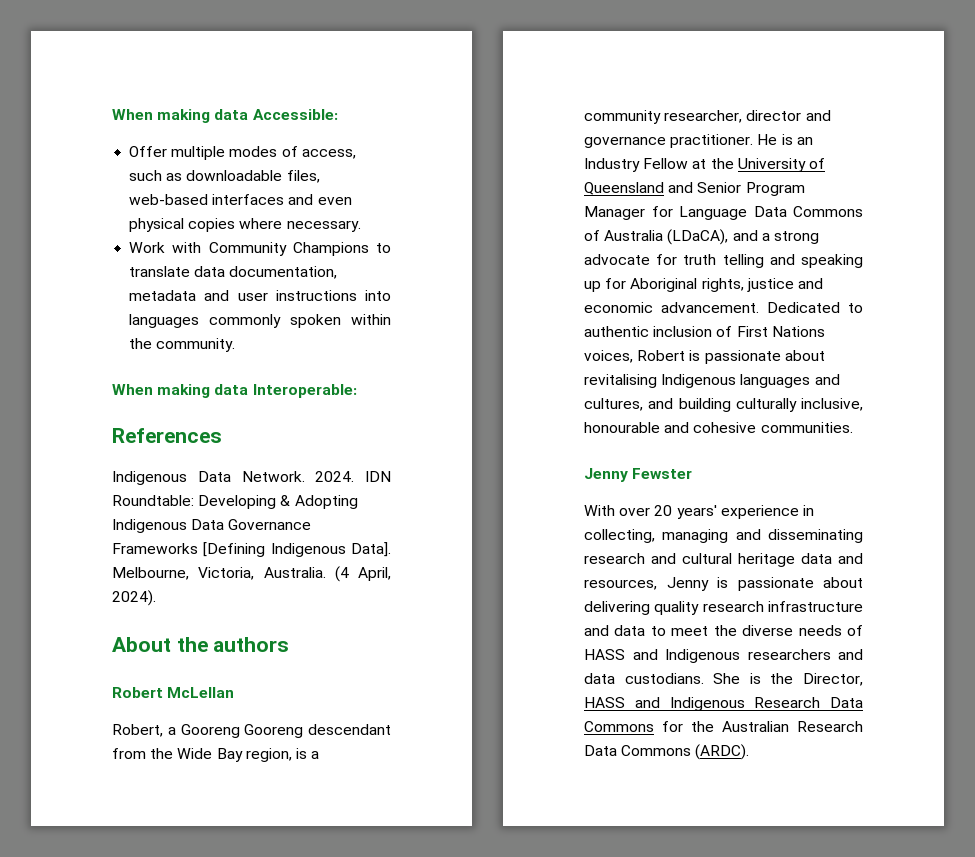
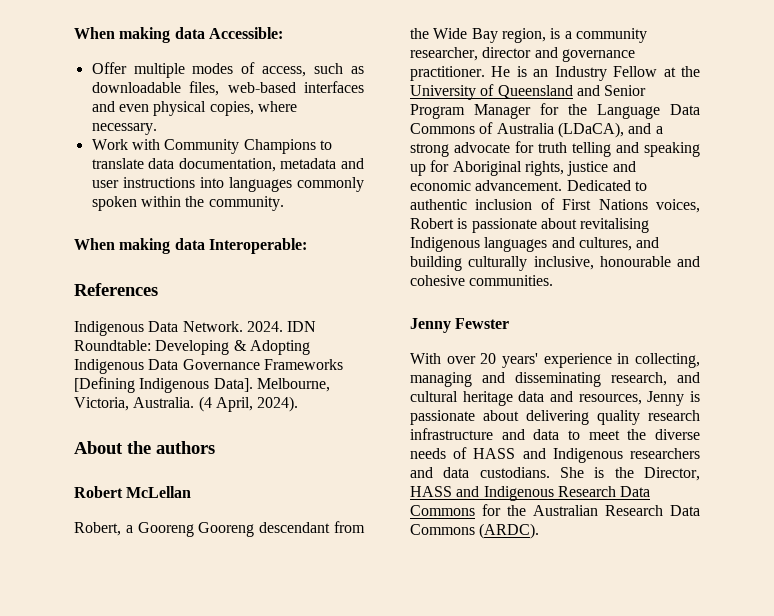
[188,218,236,232] copies -> [209,101,254,116] copies,
(673, 211) none -> [568,104,587,115] the
[584,553,645,564] research -> [611,372,667,386] research,

